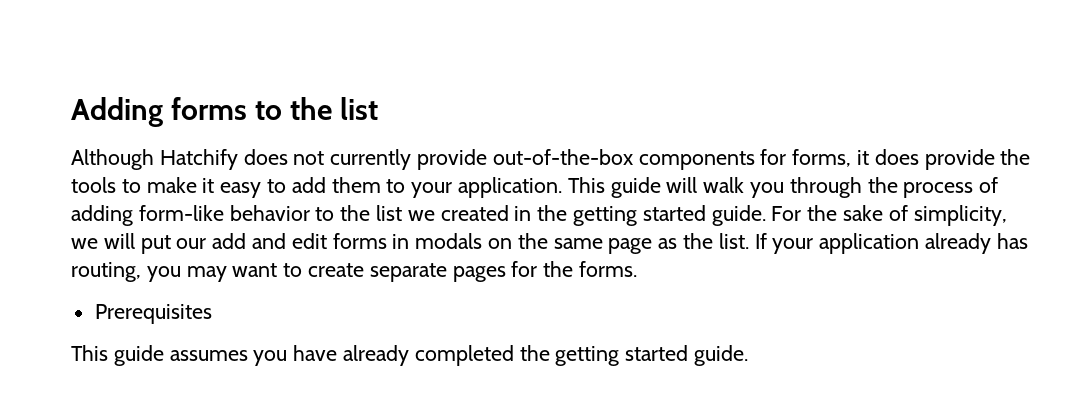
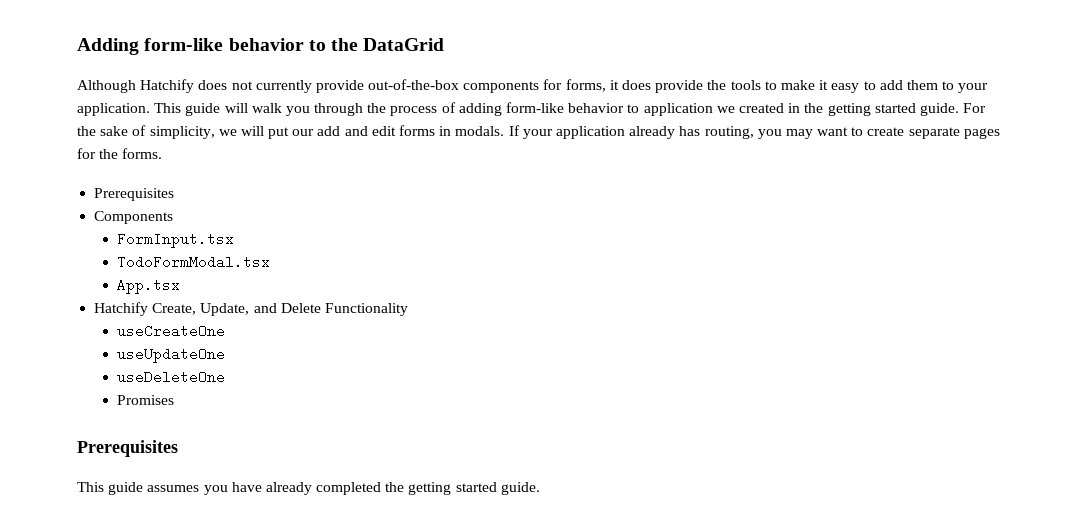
[171,97,379,120] forms to the list -> [144,38,445,51] form-like behavior to the DataGrid
[340,205,403,221] the list -> [643,103,713,116] application
[415,233,749,254] modals on the same page as the list. -> [455,126,505,136] modals.
(212, 314) none -> [94,211,174,224] [116,232,234,248] [116,255,270,269] [116,278,180,294] [94,302,408,316] [116,324,225,338] [116,347,225,363] [116,370,225,384] [116,395,174,405] [77,440,178,457] // Components // FormInput.tsx // TodoFormModal.tsx // App.tsx // Hatchify Create, Update, and Delete Functionality // useCreateOne // useUpdateOne // useDeleteOne // Promises // Prerequisites

